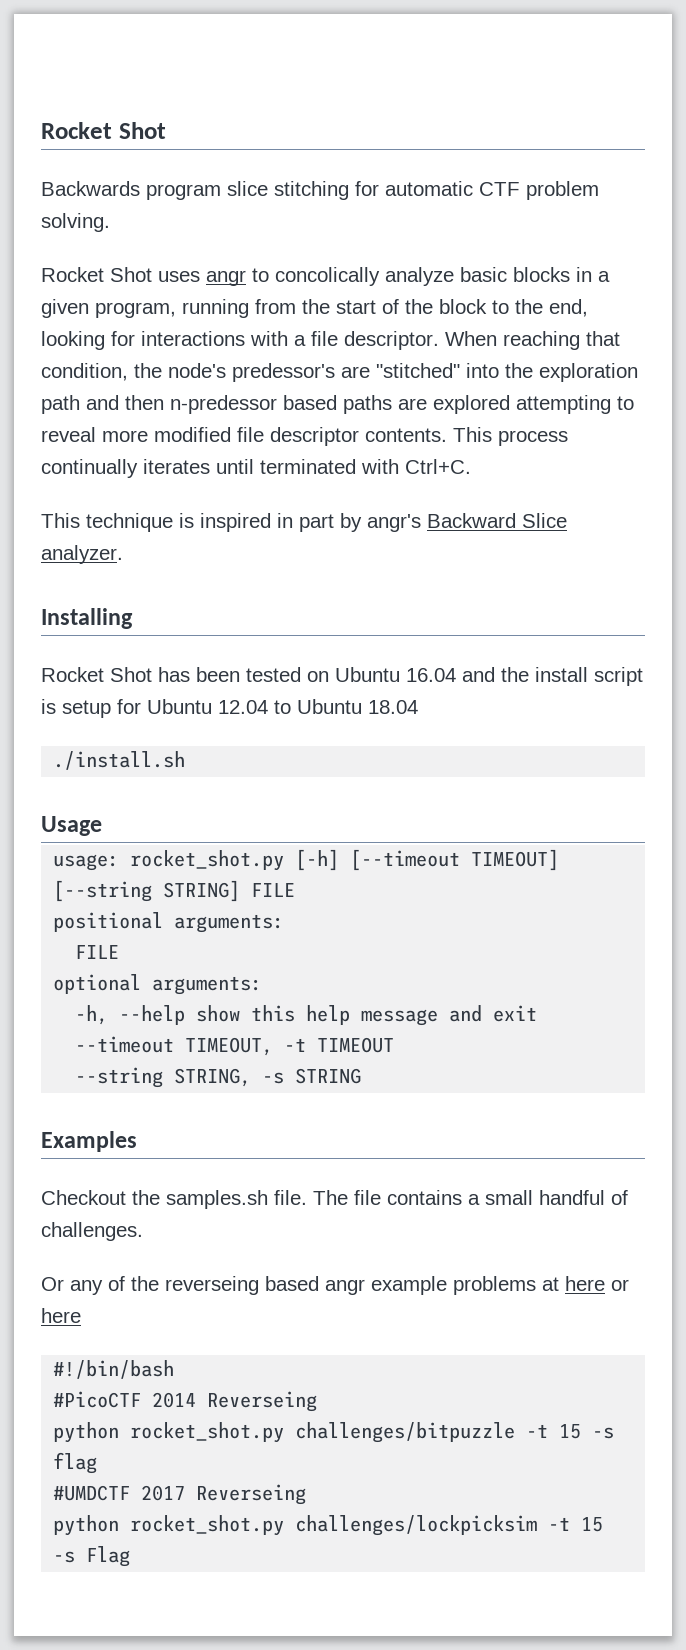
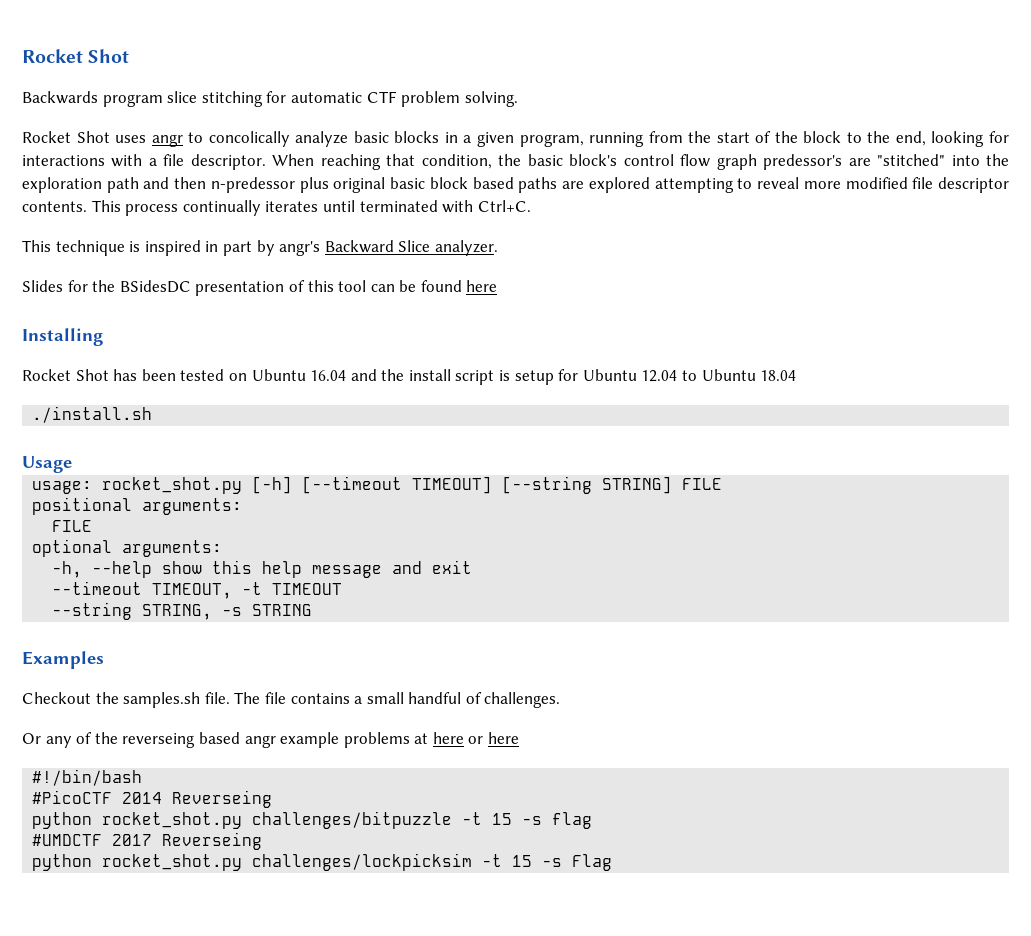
[168,363,226,378] node's -> [527,154,757,170] basic block's control flow graph
(277, 404) none -> [299,177,468,193] plus original basic block
(123, 554) none -> [22,280,498,296] // Slides for the BSidesDC presentation of this tool can be found here

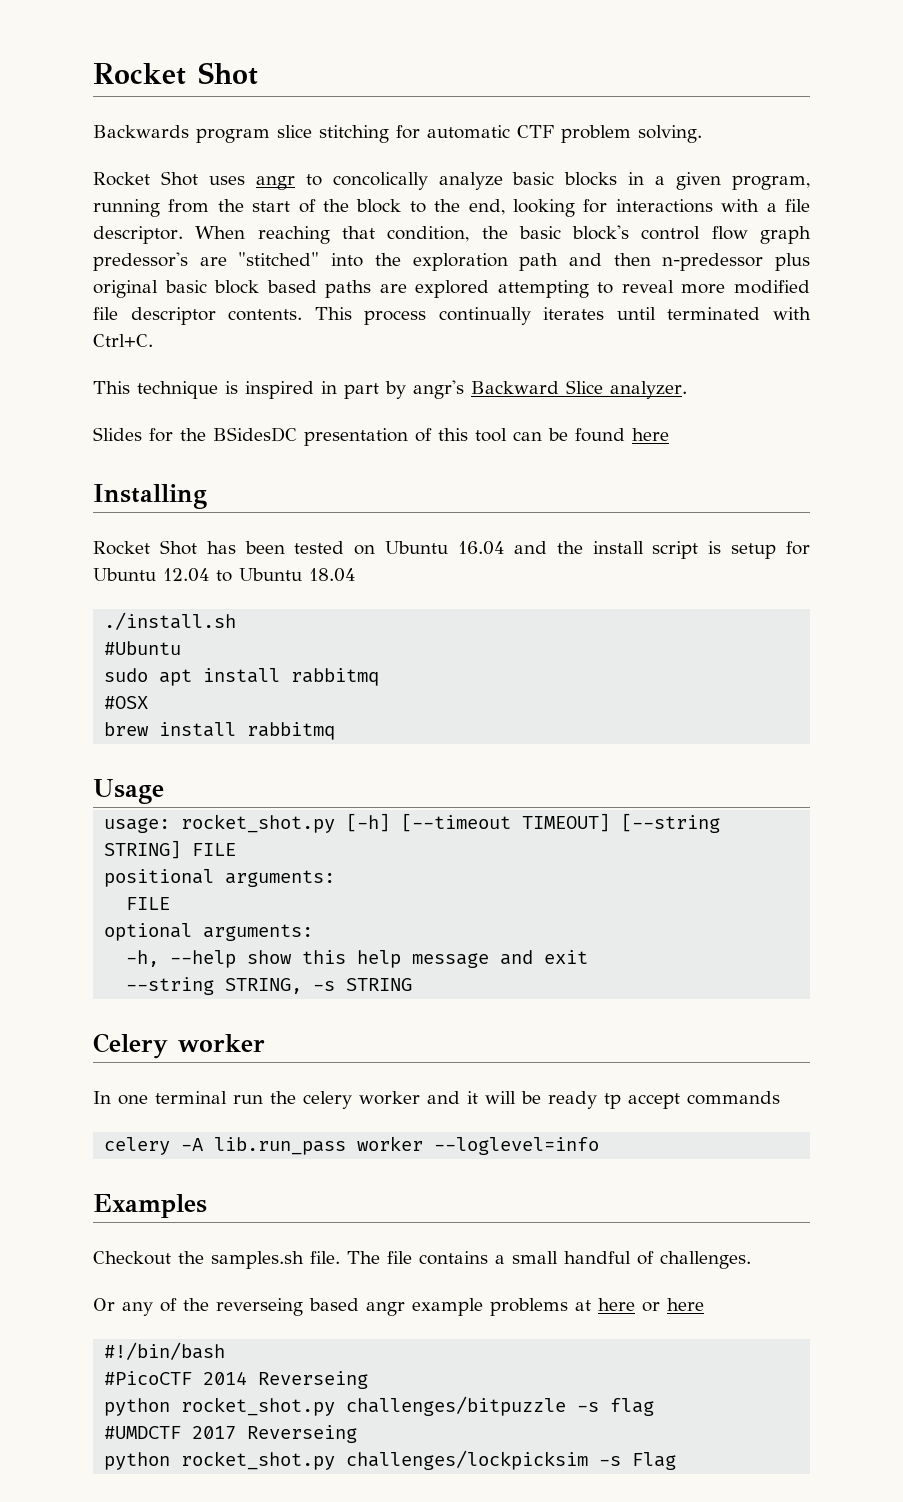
(153, 414) none -> [104,641,182,655] [104,668,380,686] [104,696,149,709] [104,722,336,740] // #Ubuntu // sudo apt install rabbitmq // #OSX // brew install rabbitmq
[52,581,343,599] // --timeout TIMEOUT, -t TIMEOUT -> (589, 957) none
(313, 610) none -> [93,1033,265,1059] [93,1091,780,1109] [104,1136,600,1155] // Celery worker // In one terminal run the celery worker and it will be ready tp accept commands // celery -A lib.run_pass worker --loglevel=info
[462,812,513,825] -t 15 -> (567, 1406) none
[482,854,533,867] -t 15 -> (589, 1460) none

